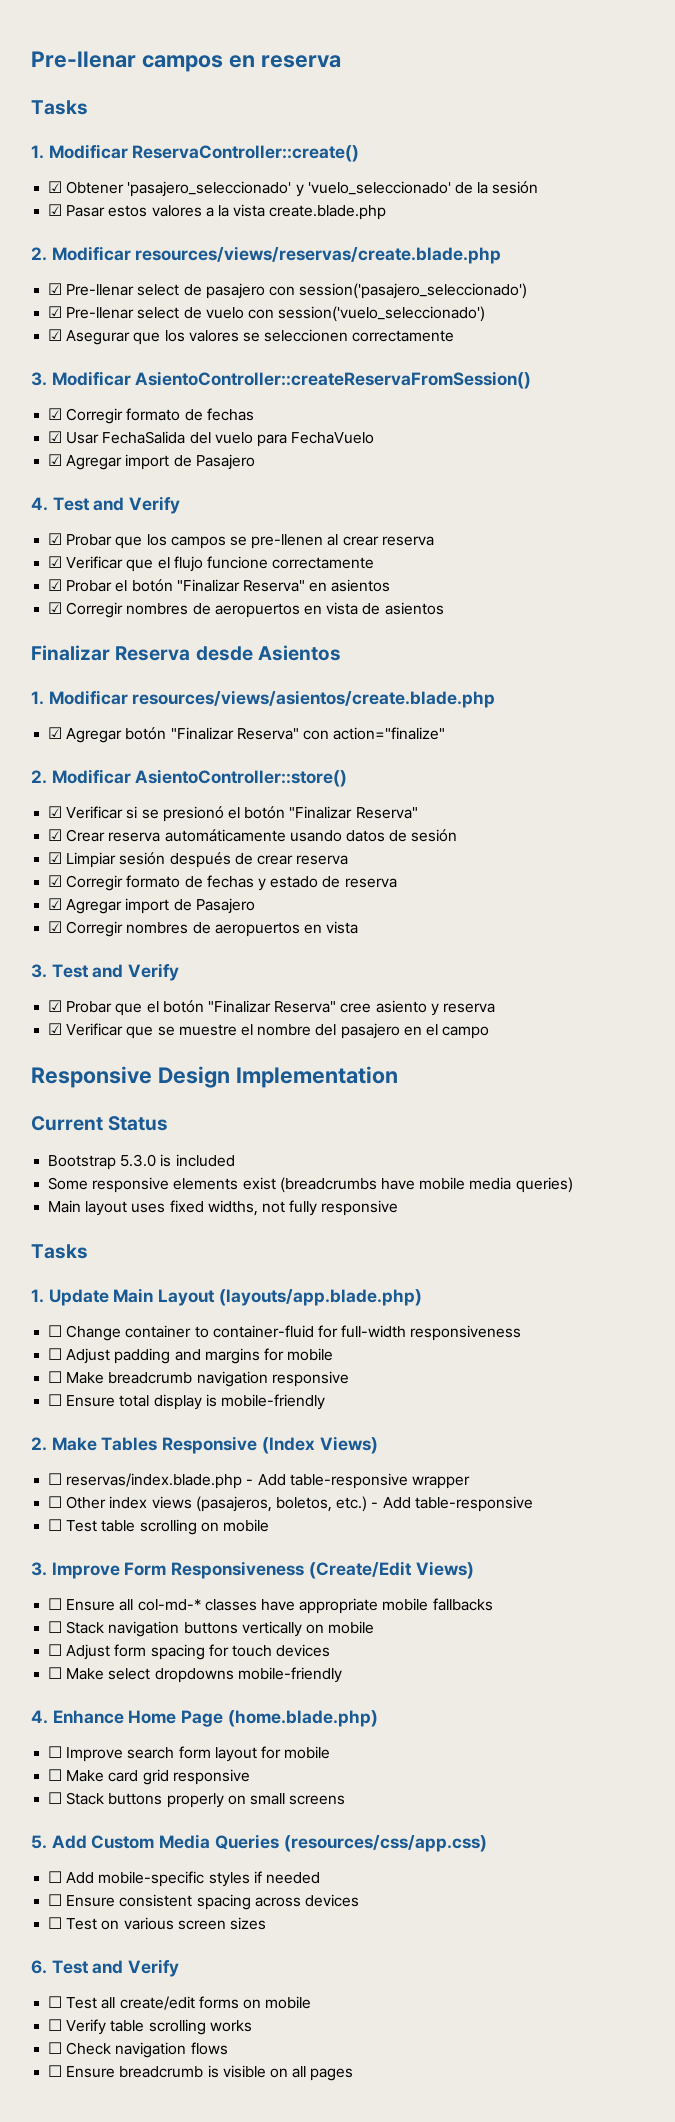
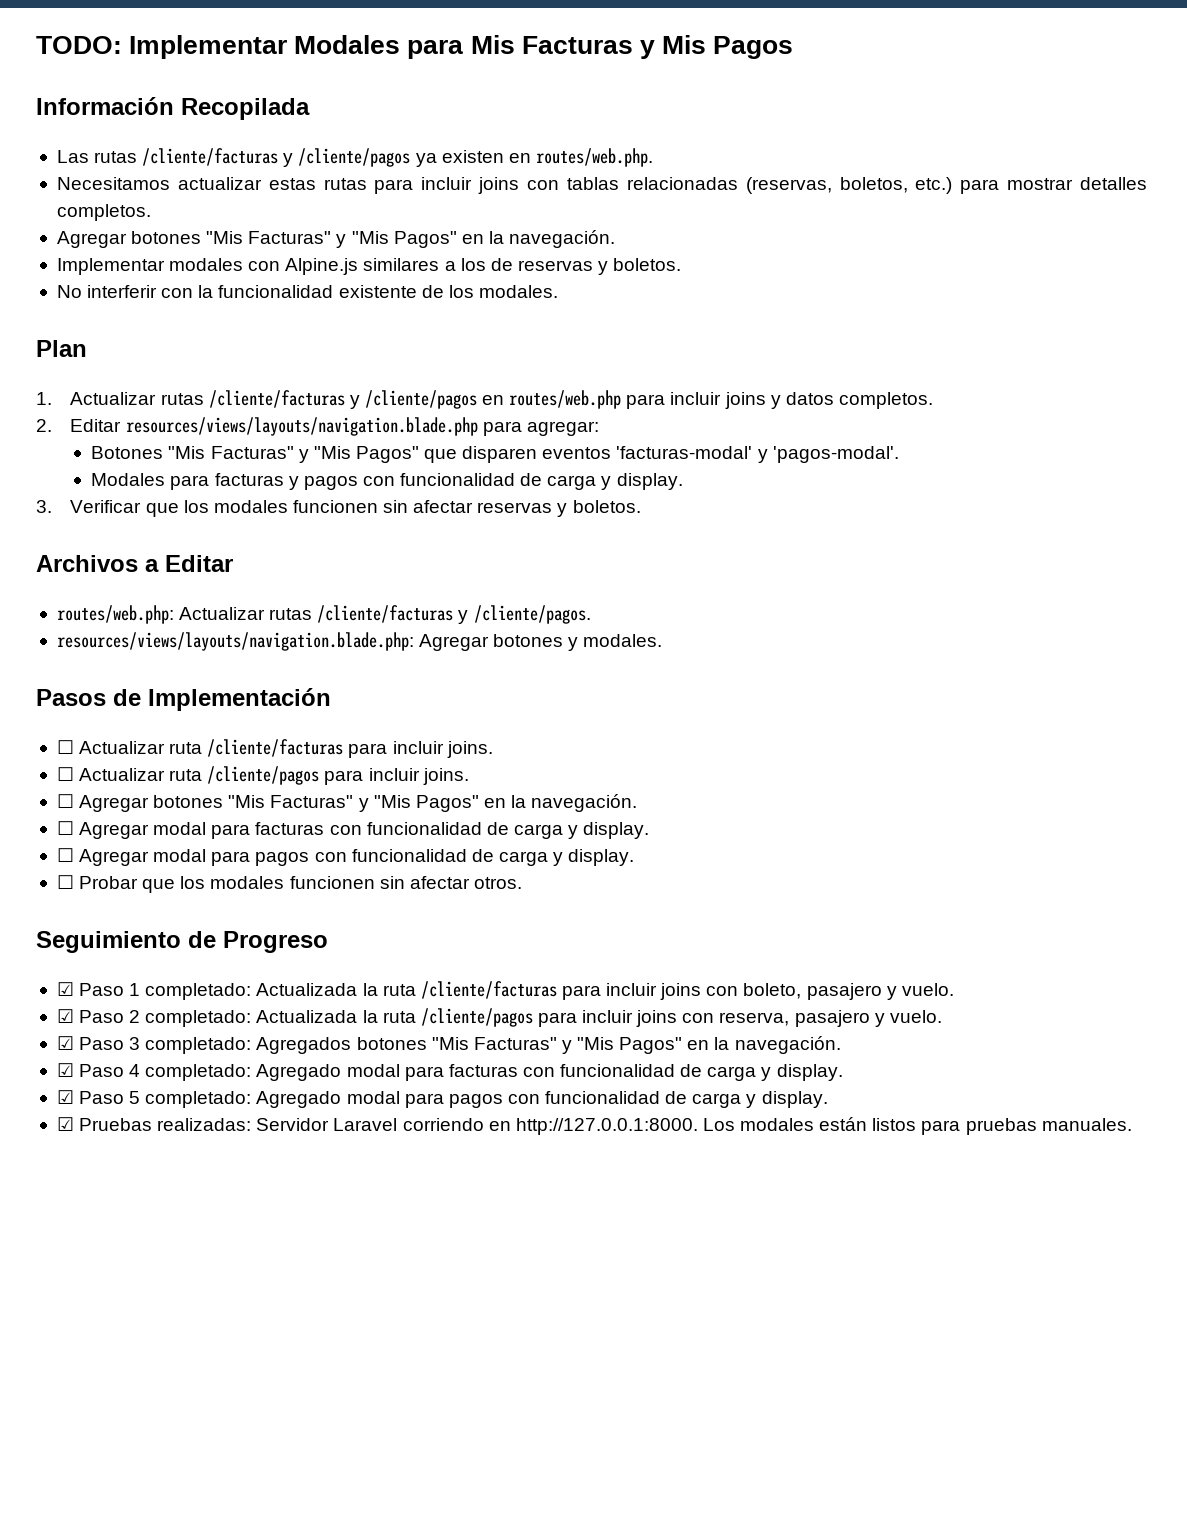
[31,51,341,72] [31,100,88,115] [31,144,360,162] [48,181,539,197] [48,204,387,220] [31,246,502,264] [48,283,528,299] [48,306,486,322] [48,329,455,345] [31,371,532,389] [48,408,254,424] [48,431,375,447] [48,454,255,470] [31,496,181,514] [48,533,434,549] [48,556,375,572] [48,579,391,592] [48,602,444,618] [31,645,341,661] [31,690,496,708] [48,727,446,743] [31,769,348,787] [48,806,418,822] [48,829,458,842] [48,852,349,868] [48,875,397,891] [48,898,255,914] [48,921,359,937] [31,963,180,981] [48,1000,495,1016] [48,1023,490,1039] [31,1066,398,1088] [31,1116,169,1131] [48,1154,235,1170] [48,1177,573,1193] [48,1200,399,1216] [31,1244,88,1259] [31,1288,422,1306] [48,1325,522,1341] [48,1348,334,1364] [48,1371,349,1387] [48,1394,325,1410] [31,1436,378,1454] [48,1473,470,1489] [48,1496,533,1512] [48,1519,269,1535] [31,1561,474,1579] [48,1598,493,1614] [48,1621,375,1637] [48,1644,331,1660] [48,1667,342,1683] [31,1710,378,1727] [48,1746,331,1762] [48,1769,250,1785] [48,1792,346,1808] [31,1834,487,1852] [48,1871,320,1887] [48,1894,359,1910] [48,1917,266,1930] [31,1959,180,1977] [48,1996,312,2010] [48,2019,252,2035] [48,2042,228,2058] [48,2065,354,2081] Pre-llenar campos en reserva // Tasks // 1. Modificar ReservaController::create() // ☑ Obtener 'pasajero_seleccionado' y 'vuelo_seleccionado' de la sesión // ☑ Pasar estos valores a la vista create.blade.php // 2. Modificar resources/views/reservas/create.blade.php // ☑ Pre-llenar select de pasajero con session('pasajero_seleccionado') // ☑ Pre-llenar select de vuelo con session('vuelo_seleccionado') // ☑ Asegurar que los valores se seleccionen correctamente // 3. Modificar AsientoController::createReservaFromSession() // ☑ Corregir formato de fechas // ☑ Usar FechaSalida del vuelo para FechaVuelo // ☑ Agregar import de Pasajero // 4. Test and Verify // ☑ Probar que los campos se pre-llenen al crear reserva // ☑ Verificar que el flujo funcione correctamente // ☑ Probar el botón "Finalizar Reserva" en asientos // ☑ Corregir nombres de aeropuertos en vista de asientos // Finalizar Reserva desde Asientos // 1. Modificar resources/views/asientos/create.blade.php // ☑ Agregar botón "Finalizar Reserva" con action="finalize" // 2. Modificar AsientoController::store() // ☑ Verificar si se presionó el botón "Finalizar Reserva" // ☑ Crear reserva automáticamente usando datos de sesión // ☑ Limpiar sesión después de crear reserva // ☑ Corregir formato de fechas y estado de reserva // ☑ Agregar import de Pasajero // ☑ Corregir nombres de aeropuertos en vista // 3. Test and Verify // ☑ Probar que el botón "Finalizar Reserva" cree asiento y reserva // ☑ Verificar que se muestre el nombre del pasajero en el campo // Responsive Design Implementation // Current Status // Bootstrap 5.3.0 is included // Some responsive elements exist (breadcrumbs have mobile media queries) // Main layout uses fixed widths, not fully responsive // Tasks // 1. Update Main Layout (layouts/app.blade.php) // ☐ Change container to container-fluid for full-width responsiveness // ☐ Adjust padding and margins for mobile // ☐ Make breadcrumb navigation responsive // ☐ Ensure total display is mobile-friendly // 2. Make Tables Responsive (Index Views) // ☐ reservas/index.blade.php - Add table-responsive wrapper // ☐ Other index views (pasajeros, boletos, etc.) - Add table-responsive // ☐ Test table scrolling on mobile // 3. Improve Form Responsiveness (Create/Edit Views) // ☐ Ensure all col-md-* classes have appropriate mobile fallbacks // ☐ Stack navigation buttons vertically on mobile // ☐ Adjust form spacing for touch devices // ☐ Make select dropdowns mobile-friendly // 4. Enhance Home Page (home.blade.php) // ☐ Improve search form layout for mobile // ☐ Make card grid responsive // ☐ Stack buttons properly on small screens // 5. Add Custom Media Queries (resources/css/app.css) // ☐ Add mobile-specific styles if needed // ☐ Ensure consistent spacing across devices // ☐ Test on various screen sizes // 6. Test and Verify // ☐ Test all create/edit forms on mobile // ☐ Verify table scrolling works // ☐ Check navigation flows // ☐ Ensure breadcrumb is visible on all pages -> [36,35,794,59] [36,97,310,120] [56,148,653,167] [56,177,1147,194] [56,204,151,221] [56,230,616,248] [56,258,682,275] [56,285,558,298] [36,340,87,357] [36,390,933,409] [36,417,599,436] [91,446,899,463] [91,473,683,490] [36,500,641,517] [36,555,233,572] [56,605,591,624] [56,632,663,651] [36,688,331,711] [56,739,493,758] [56,766,469,785] [56,794,638,812] [56,821,650,839] [56,848,635,866] [56,875,522,893] [36,931,328,953] [56,981,954,1000] [56,1008,942,1027] [56,1036,841,1054] [56,1063,843,1081] [56,1090,828,1108] [56,1117,1132,1135] TODO: Implementar Modales para Mis Facturas y Mis Pagos // Información Recopilada // Las rutas /cliente/facturas y /cliente/pagos ya existen en routes/web.php. // Necesitamos actualizar estas rutas para incluir joins con tablas relacionadas (reservas, boletos, etc.) para mostrar detalles completos. // Agregar botones "Mis Facturas" y "Mis Pagos" en la navegación. // Implementar modales con Alpine.js similares a los de reservas y boletos. // No interferir con la funcionalidad existente de los modales. // Plan // 1. Actualizar rutas /cliente/facturas y /cliente/pagos en routes/web.php para incluir joins y datos completos. // 2. Editar resources/views/layouts/navigation.blade.php para agregar: // Botones "Mis Facturas" y "Mis Pagos" que disparen eventos 'facturas-modal' y 'pagos-modal'. // Modales para facturas y pagos con funcionalidad de carga y display. // 3. Verificar que los modales funcionen sin afectar reservas y boletos. // Archivos a Editar // routes/web.php: Actualizar rutas /cliente/facturas y /cliente/pagos. // resources/views/layouts/navigation.blade.php: Agregar botones y modales. // Pasos de Implementación // ☐ Actualizar ruta /cliente/facturas para incluir joins. // ☐ Actualizar ruta /cliente/pagos para incluir joins. // ☐ Agregar botones "Mis Facturas" y "Mis Pagos" en la navegación. // ☐ Agregar modal para facturas con funcionalidad de carga y display. // ☐ Agregar modal para pagos con funcionalidad de carga y display. // ☐ Probar que los modales funcionen sin afectar otros. // Seguimiento de Progreso // ☑ Paso 1 completado: Actualizada la ruta /cliente/facturas para incluir joins con boleto, pasajero y vuelo. // ☑ Paso 2 completado: Actualizada la ruta /cliente/pagos para incluir joins con reserva, pasajero y vuelo. // ☑ Paso 3 completado: Agregados botones "Mis Facturas" y "Mis Pagos" en la navegación. // ☑ Paso 4 completado: Agregado modal para facturas con funcionalidad de carga y display. // ☑ Paso 5 completado: Agregado modal para pagos con funcionalidad de carga y display. // ☑ Pruebas realizadas: Servidor Laravel corriendo en http://127.0.0.1:8000. Los modales están listos para pruebas manuales.

